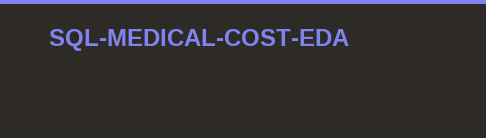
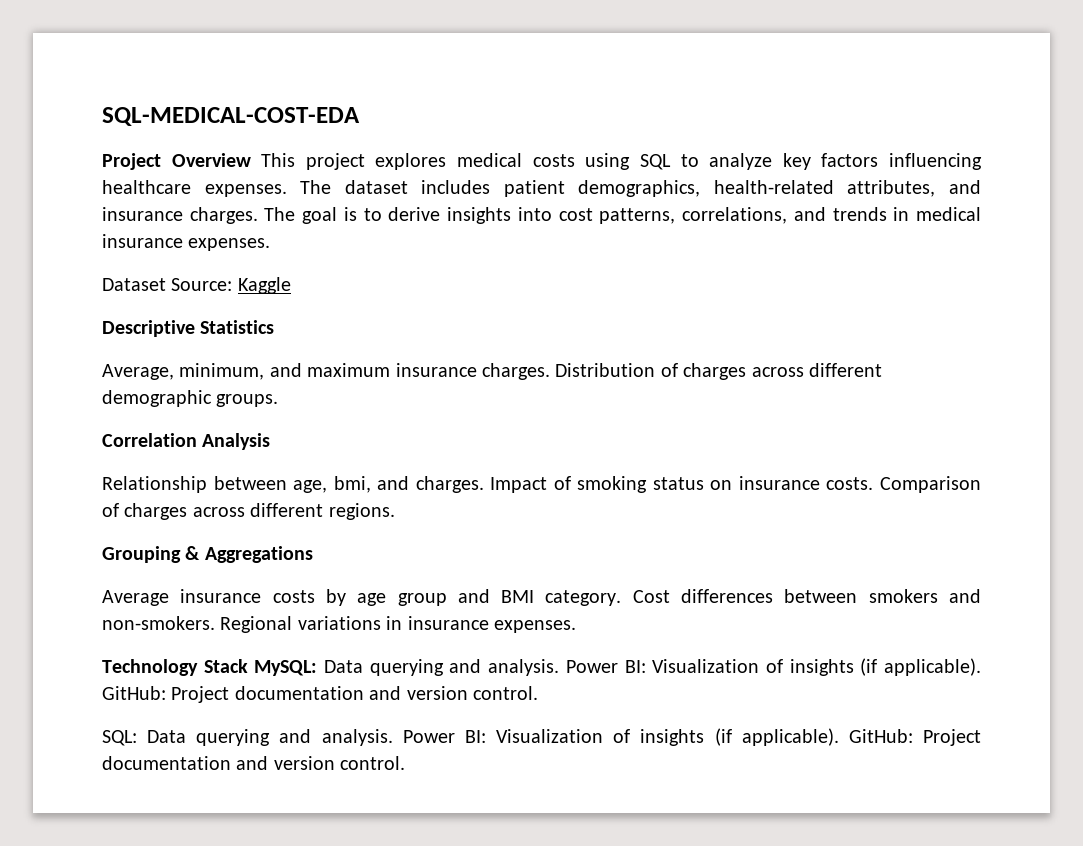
(349, 40) none -> [102,153,983,170] [102,180,981,197] [102,207,982,224] [102,234,271,251] [102,277,291,294] [102,320,275,337] [102,363,882,380] [102,390,279,407] [102,433,271,450] [102,476,982,493] [102,503,395,520] [102,546,313,563] [102,589,981,606] [102,616,576,633] [102,658,982,676] [102,686,538,703] [102,728,982,746] [102,756,406,770] // Project Overview This project explores medical costs using SQL to analyze key factors influencing healthcare expenses. The dataset includes patient demographics, health-related attributes, and insurance charges. The goal is to derive insights into cost patterns, correlations, and trends in medical insurance expenses. // Dataset Source: Kaggle // Descriptive Statistics // Average, minimum, and maximum insurance charges. Distribution of charges across different demographic groups. // Correlation Analysis // Relationship between age, bmi, and charges. Impact of smoking status on insurance costs. Comparison of charges across different regions. // Grouping & Aggregations // Average insurance costs by age group and BMI category. Cost differences between smokers and non-smokers. Regional variations in insurance expenses. // Technology Stack MySQL: Data querying and analysis. Power BI: Visualization of insights (if applicable). GitHub: Project documentation and version control. // SQL: Data querying and analysis. Power BI: Visualization of insights (if applicable). GitHub: Project documentation and version control.

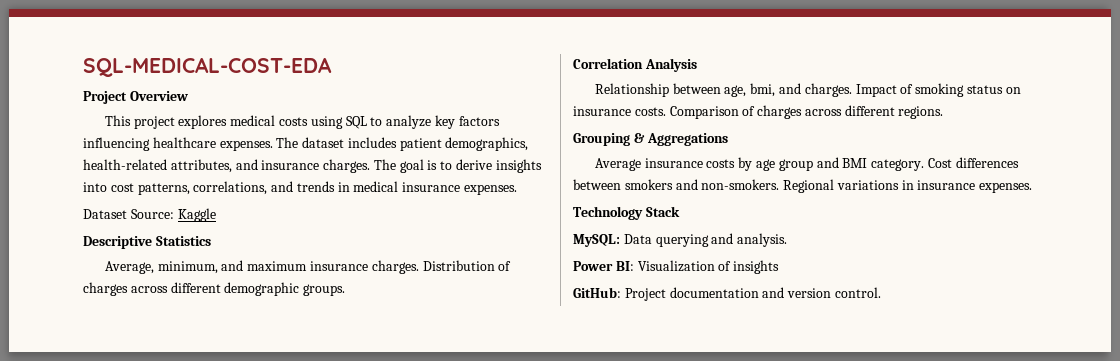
(251, 160) none -> (188, 96) //
(248, 666) none -> (680, 211) //
[565,658,982,676] [102,686,538,703] [102,728,982,746] [102,756,406,770] Power BI: Visualization of insights (if applicable). GitHub: Project documentation and version control. // SQL: Data querying and analysis. Power BI: Visualization of insights (if applicable). GitHub: Project documentation and version control. -> [573,260,780,274] [573,287,881,301] // Power BI: Visualization of insights // GitHub: Project documentation and version control.

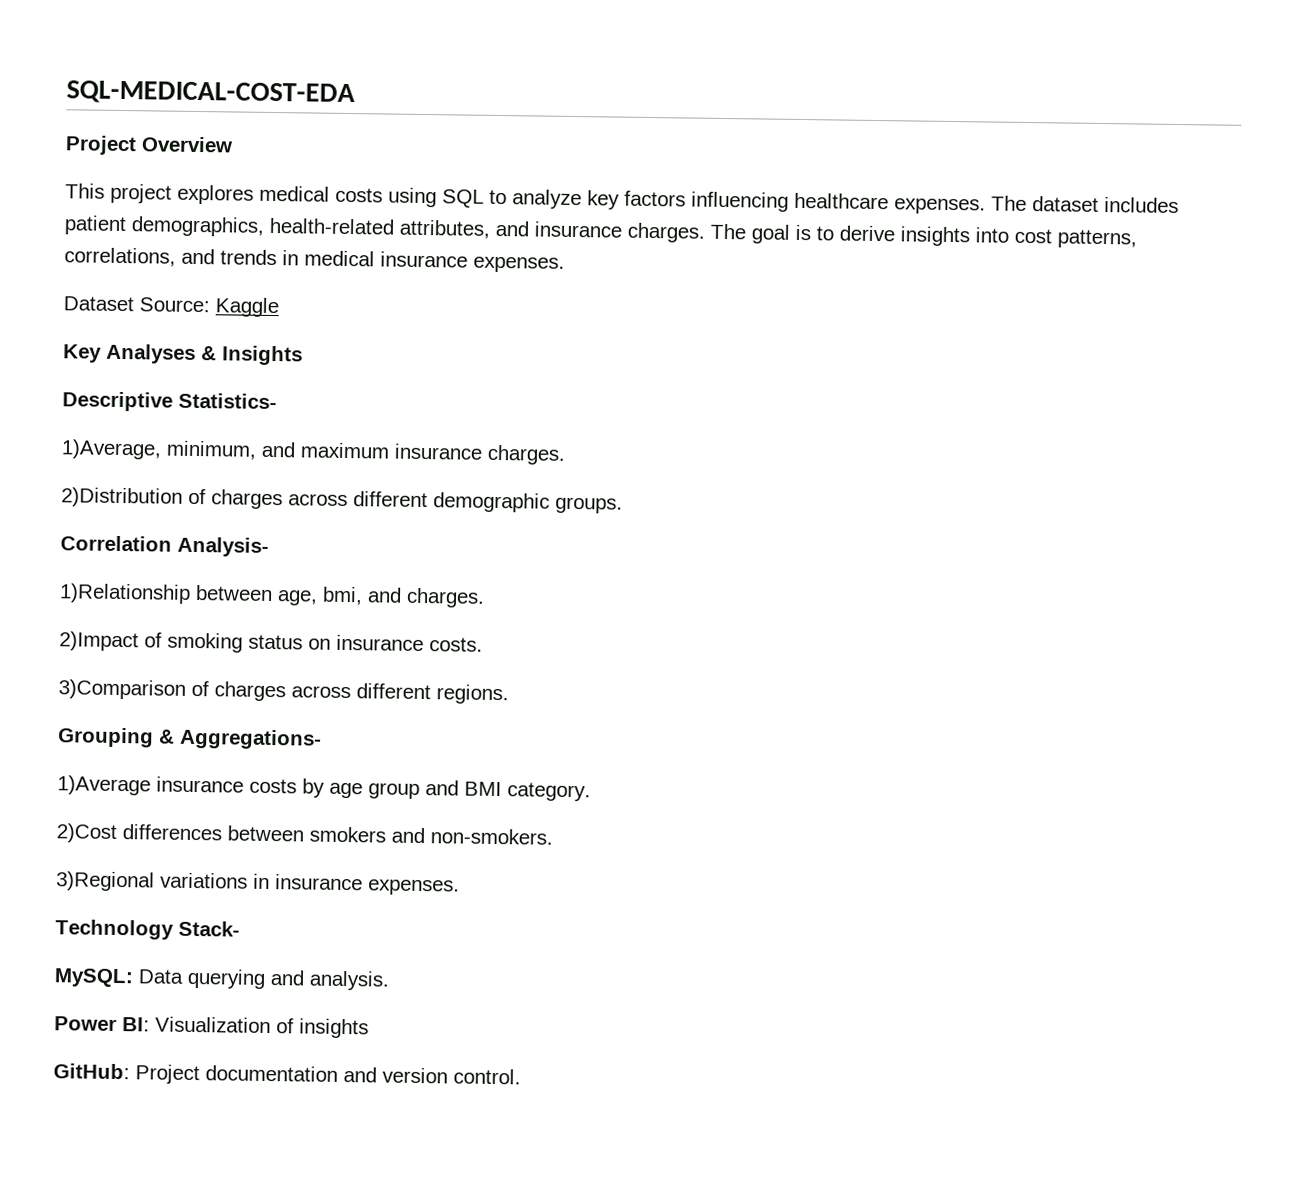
(216, 215) none -> [63,343,303,366] // Key Analyses & Insights
[155,236,211,246] [104,261,154,274] Statistics // Average, -> [178,392,277,410] [61,439,162,460] Statistics- // 1)Average,
[422,260,495,271] Distribution -> [61,487,183,508] // 2)Distribution
[644,58,697,72] [594,83,669,97] Analysis // Relationship -> [177,536,269,557] [59,583,191,604] Analysis- // 1)Relationship
[855,84,897,97] Impact -> [59,631,139,652] // 2)Impact
[669,106,739,119] Comparison -> [58,679,186,700] // 3)Comparison
[646,133,728,146] [594,158,641,171] Aggregations // Average -> [179,728,322,750] [57,775,151,796] Aggregations- // 1)Average
[927,158,952,168] Cost -> [56,823,117,843] // 2)Cost
[783,179,835,193] Regional -> [56,871,155,892] // 3)Regional
[645,206,680,217] Stack -> [178,920,240,937] Stack-

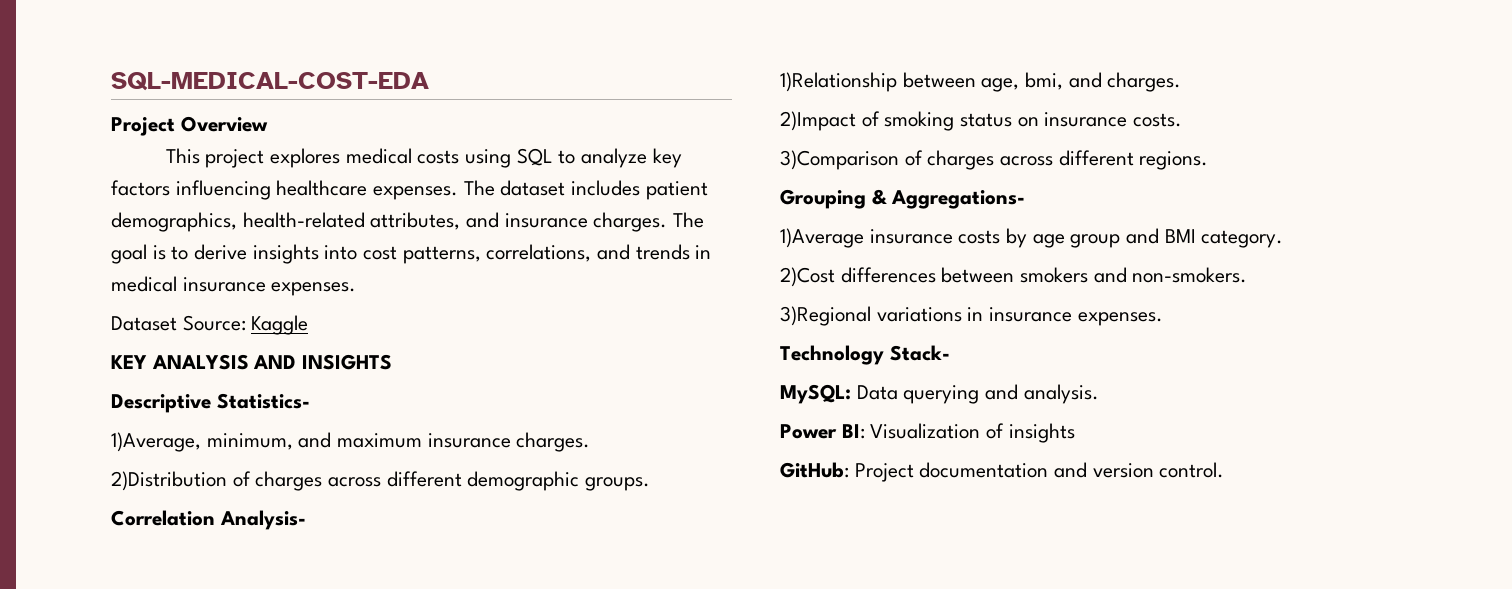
[63,343,303,366] Key Analyses & Insights -> [111,354,393,370] KEY ANALYSIS AND INSIGHTS

